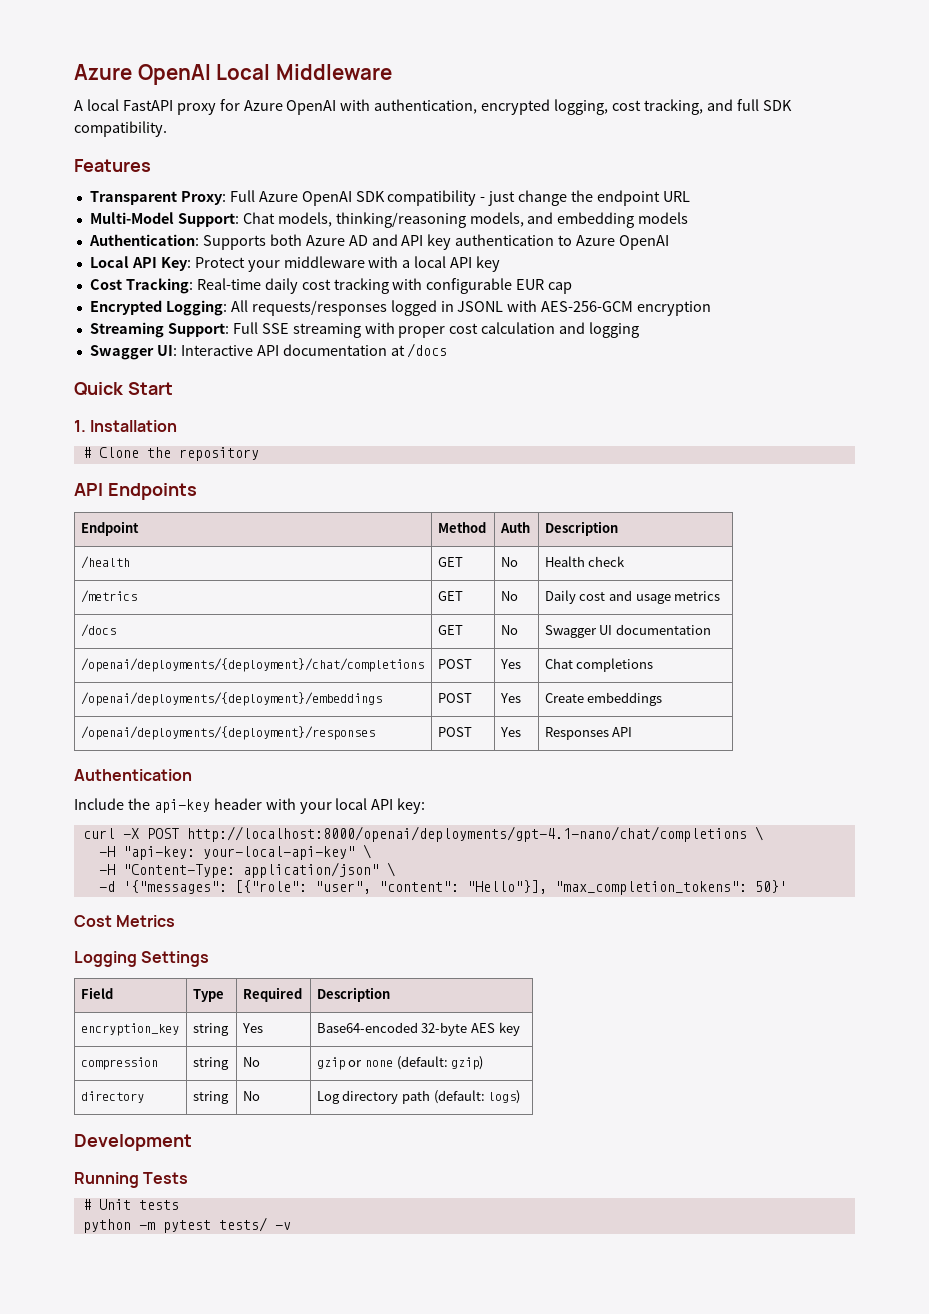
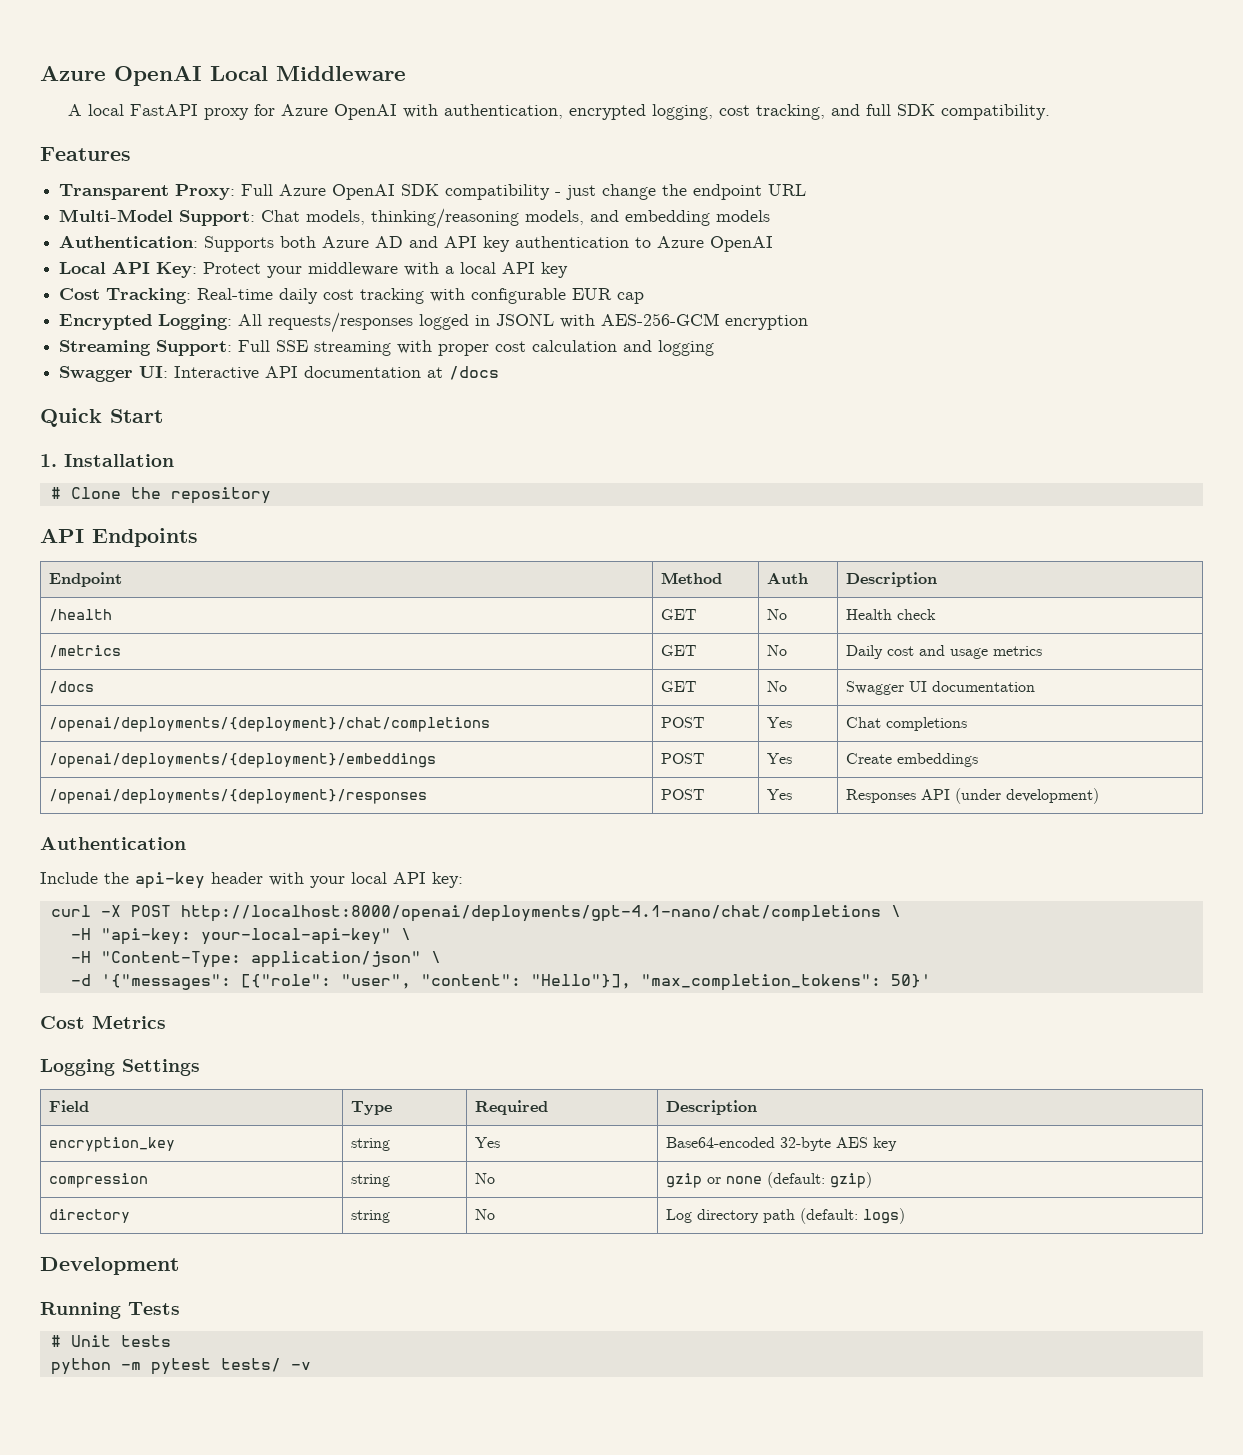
(633, 732) none -> [954,788,1099,804] (under development)

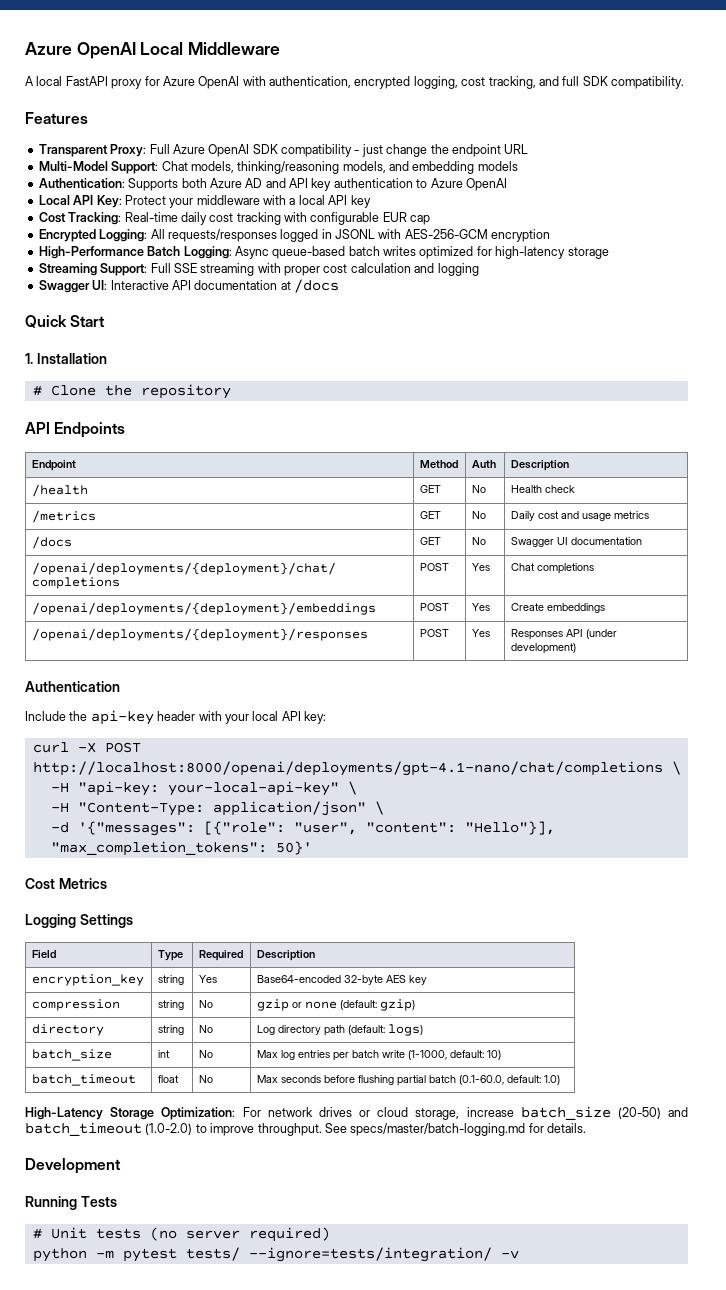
(809, 322) none -> [38,246,609,259] // High-Performance Batch Logging: Async queue-based batch writes optimized for high-latency storage
(905, 1216) none -> [31,1049,112,1061] [157,1050,170,1058] [198,1050,213,1058] [256,1050,501,1061] [31,1074,136,1086] [157,1075,179,1083] [198,1075,213,1083] [256,1075,560,1086] [25,1106,688,1120] [25,1122,586,1136] // batch_size | int | No | Max log entries per batch write (1-1000, default: 10) // batch_timeout | float | No | Max seconds before flushing partial batch (0.1-60.0, default: 1.0) // High-Latency Storage Optimization: For network drives or cloud storage, increase batch_size (20-50) and batch_timeout (1.0-2.0) to improve throughput. See specs/master/batch-logging.md for details.
(171, 1341) none -> [149,1227,330,1242] (no server required)
(281, 1365) none -> [248,1247,492,1262] --ignore=tests/integration/

